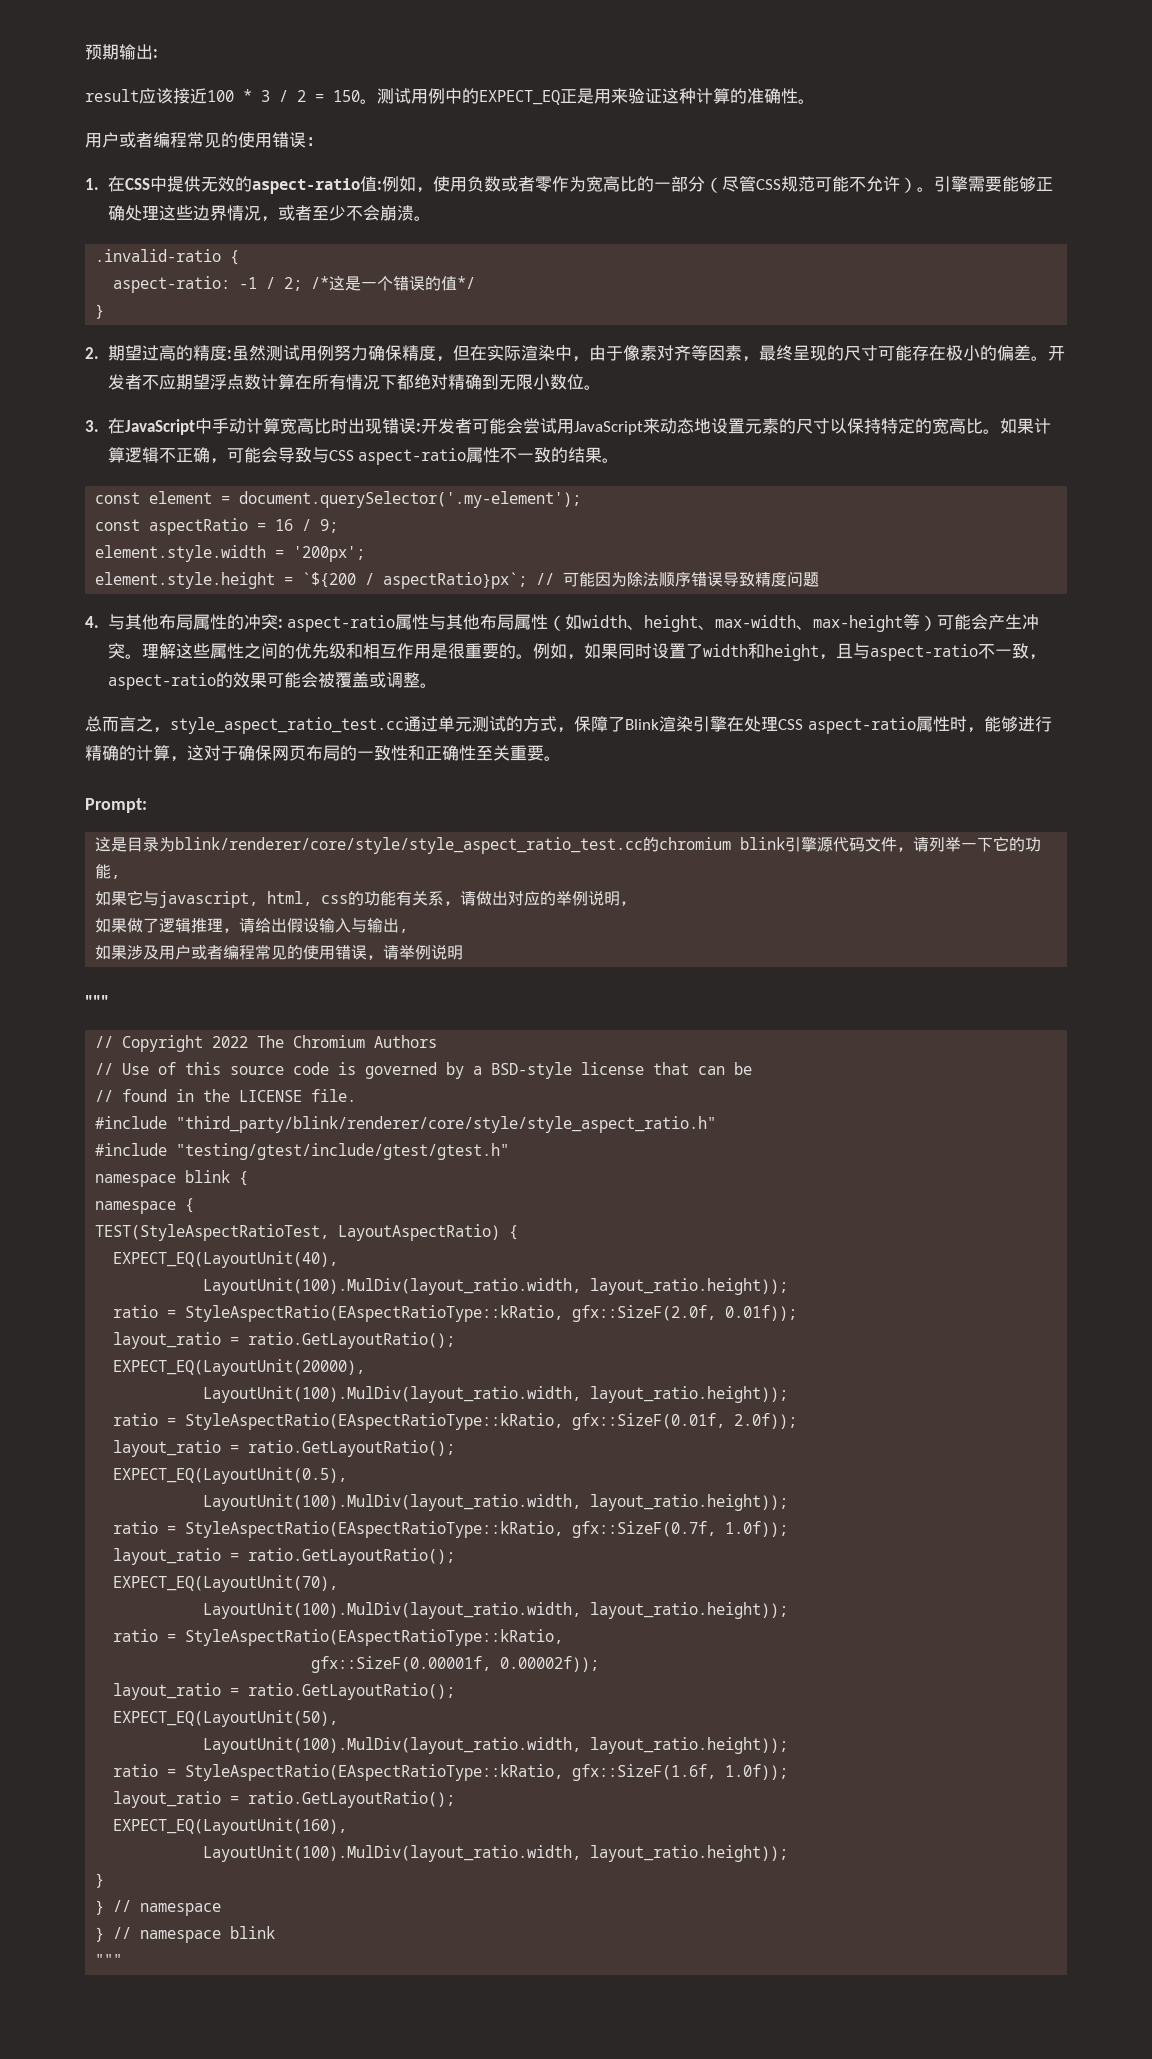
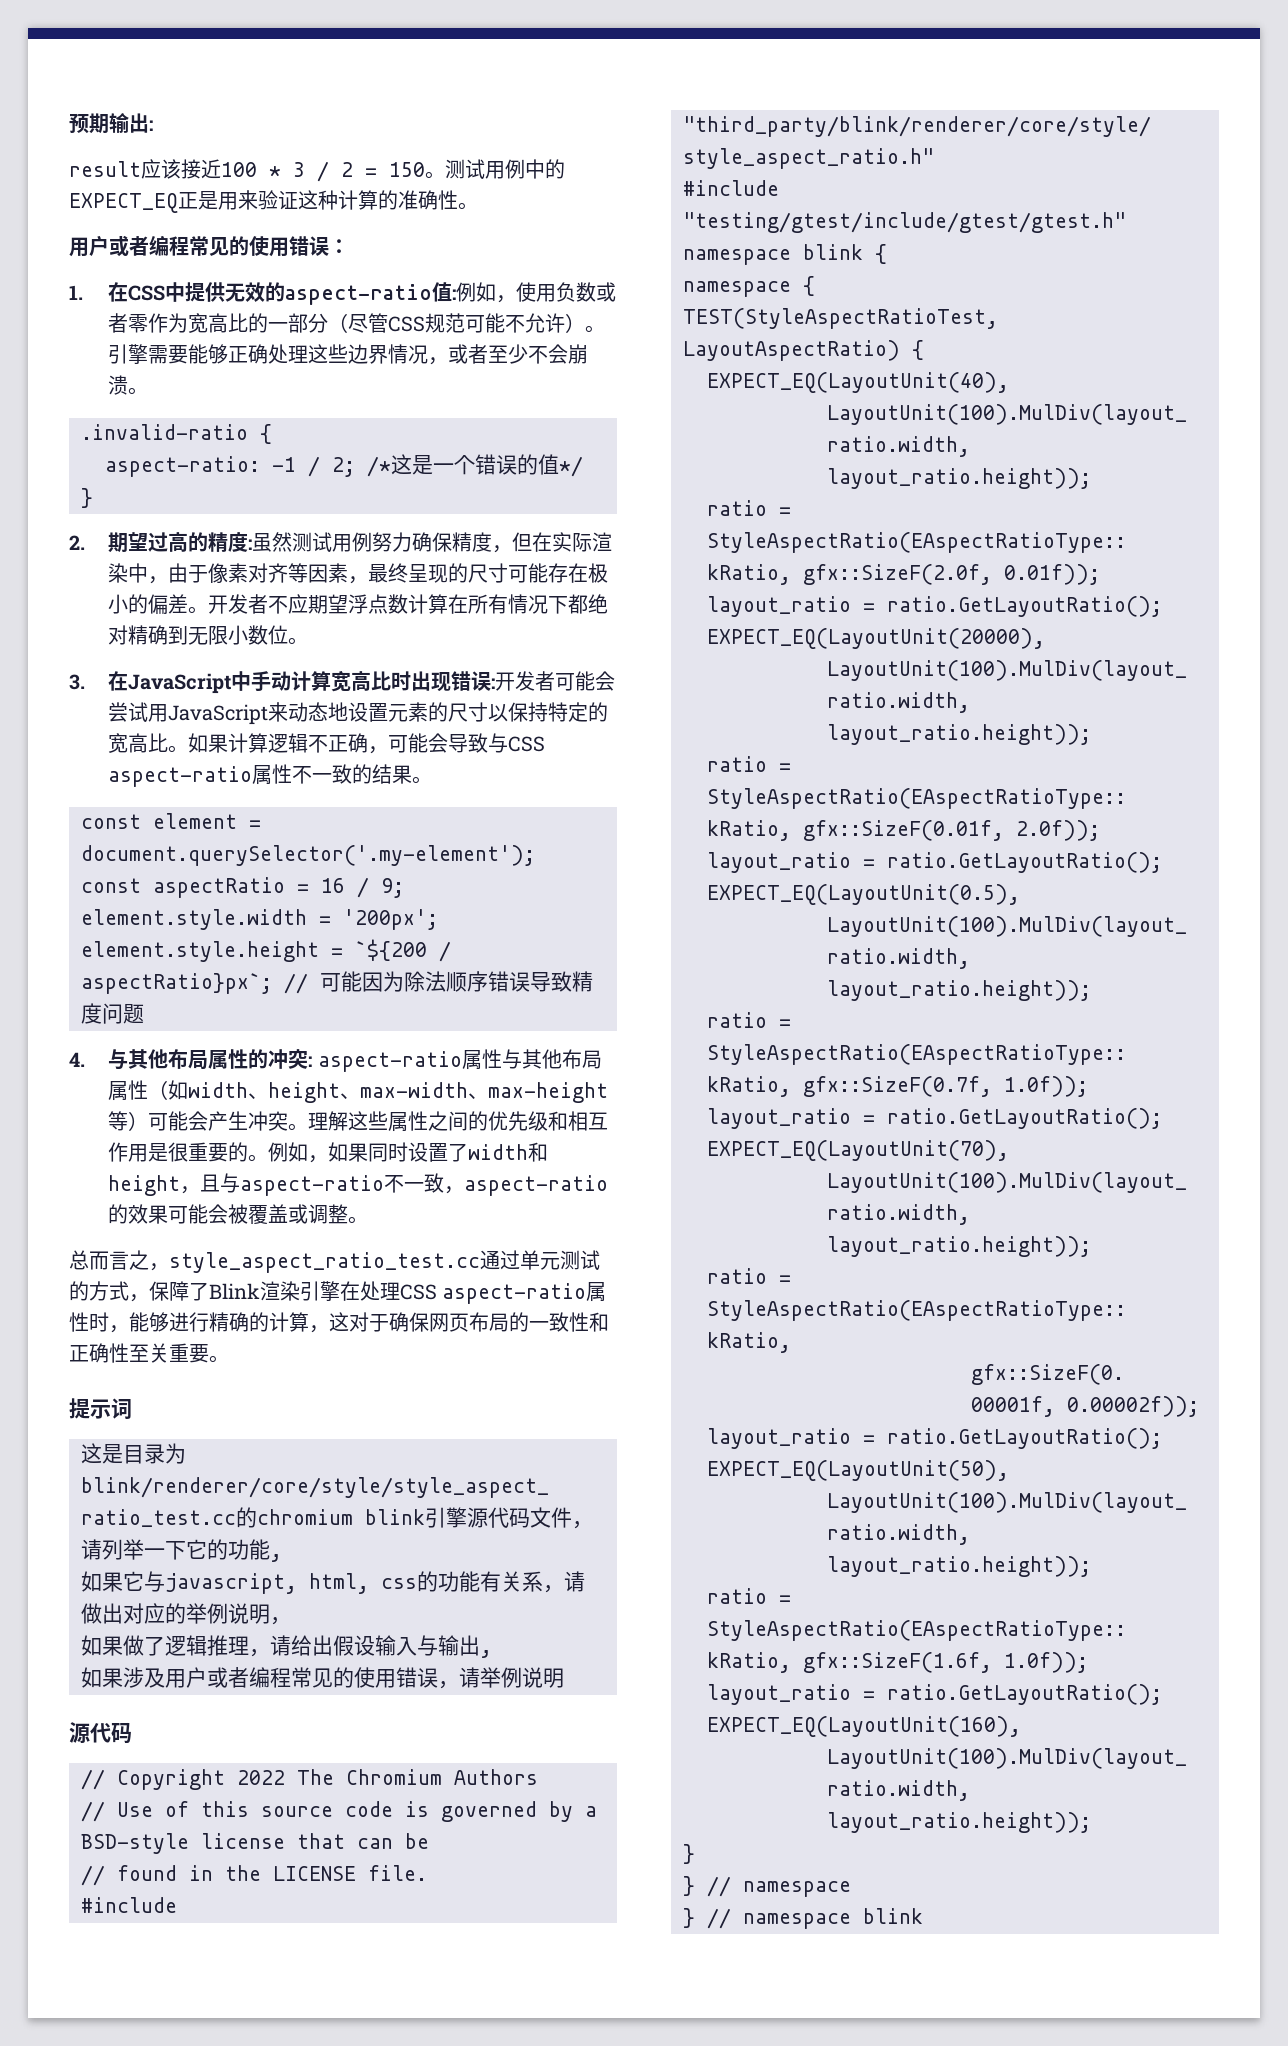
[85,798,147,813] Prompt: -> [69,1398,132,1419] 提示词
[85,995,109,1008] """ -> [69,1722,132,1744] 源代码
[95,1954,123,1966] // """ -> (923, 1916) none

